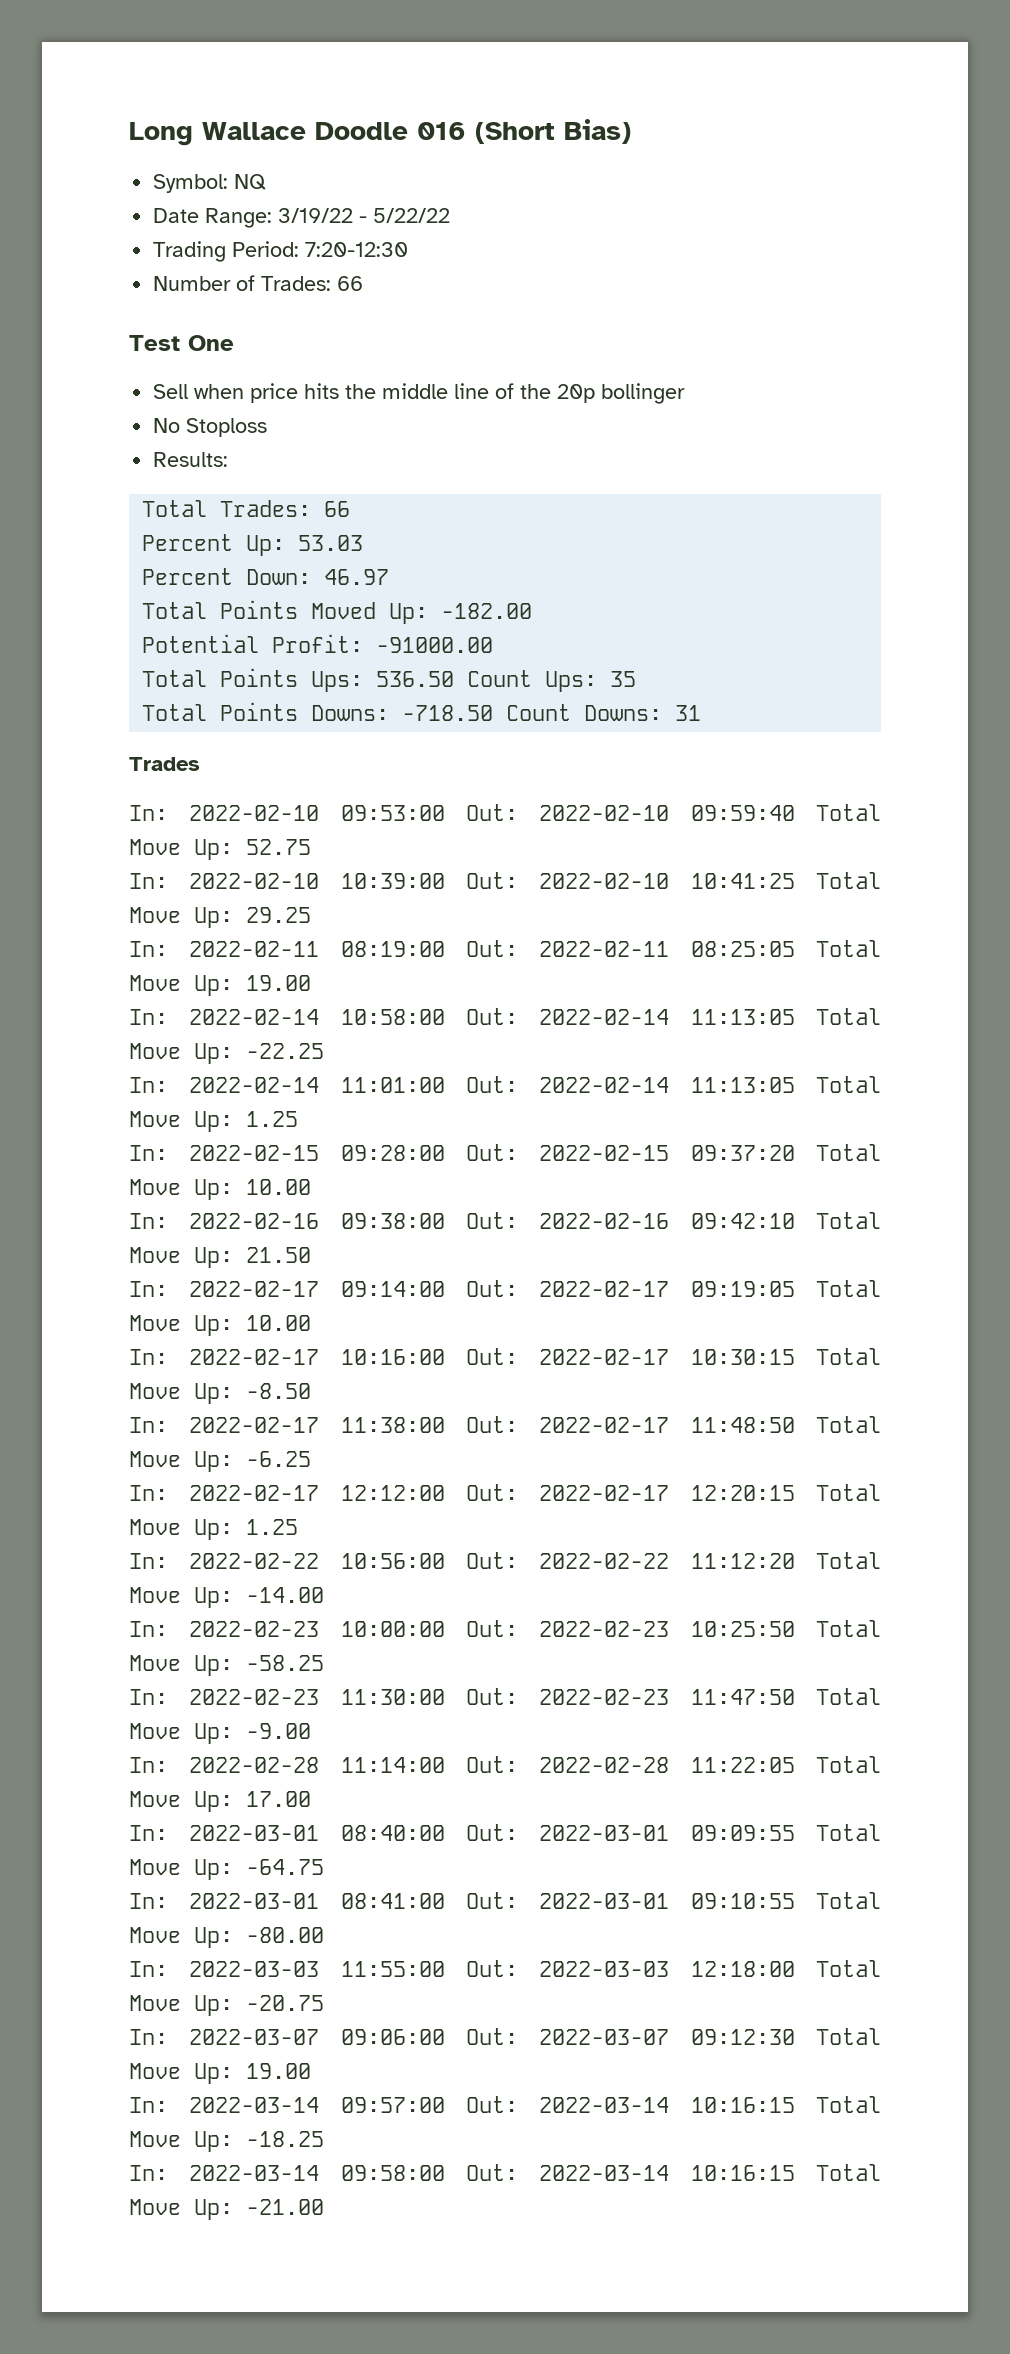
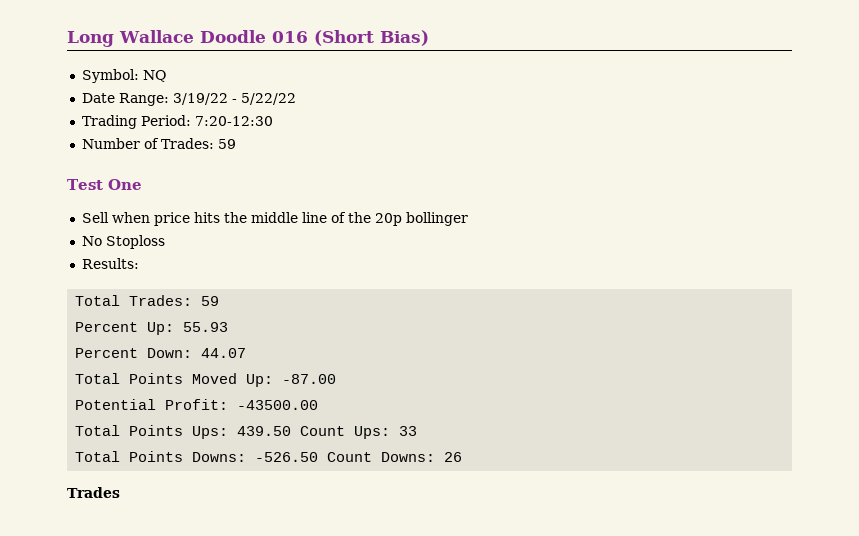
[337,276,364,291] 66 -> [217,139,236,149] 59
[324,501,351,517] 66 -> [201,296,220,306] 59
[298,535,364,551] 53.03 -> [183,322,229,332] 55.93
[324,569,390,585] 46.97 -> [201,348,247,358] 44.07
[441,603,533,619] -182.00 -> [282,374,337,384] -87.00
[376,637,494,653] -91000.00 -> [237,400,319,410] -43500.00
[376,671,455,687] 536.50 -> [237,426,292,436] 439.50
[610,671,637,687] 35 -> [399,426,418,436] 33
[402,705,494,721] -718.50 -> [255,452,319,462] -526.50
[675,705,702,721] 31 -> [444,452,463,462] 26
[129,804,881,821] [129,839,311,860] [129,872,881,889] [129,907,311,928] [129,940,881,957] [129,975,311,996] [129,1008,881,1025] [129,1043,324,1064] [129,1076,881,1093] [129,1111,298,1132] [129,1144,881,1161] [129,1179,311,1200] [129,1212,881,1229] [129,1247,311,1268] [129,1280,881,1297] [129,1315,311,1336] [129,1348,881,1365] [129,1383,311,1404] [129,1416,881,1433] [129,1451,311,1472] [129,1484,881,1501] [129,1519,298,1540] [129,1552,881,1569] [129,1587,324,1608] [129,1620,881,1637] [129,1655,324,1676] [129,1688,881,1705] [129,1723,311,1744] [129,1756,881,1773] [129,1791,311,1812] [129,1824,881,1841] [129,1859,324,1880] [129,1892,881,1909] [129,1927,324,1948] [129,1960,881,1977] [129,1995,324,2016] [129,2028,881,2045] [129,2063,311,2084] [129,2096,881,2113] [129,2131,324,2152] [129,2164,881,2181] [129,2199,324,2220] // In: 2022-02-10 09:53:00 Out: 2022-02-10 09:59:40 Total Move Up: 52.75 // In: 2022-02-10 10:39:00 Out: 2022-02-10 10:41:25 Total Move Up: 29.25 // In: 2022-02-11 08:19:00 Out: 2022-02-11 08:25:05 Total Move Up: 19.00 // In: 2022-02-14 10:58:00 Out: 2022-02-14 11:13:05 Total Move Up: -22.25 // In: 2022-02-14 11:01:00 Out: 2022-02-14 11:13:05 Total Move Up: 1.25 // In: 2022-02-15 09:28:00 Out: 2022-02-15 09:37:20 Total Move Up: 10.00 // In: 2022-02-16 09:38:00 Out: 2022-02-16 09:42:10 Total Move Up: 21.50 // In: 2022-02-17 09:14:00 Out: 2022-02-17 09:19:05 Total Move Up: 10.00 // In: 2022-02-17 10:16:00 Out: 2022-02-17 10:30:15 Total Move Up: -8.50 // In: 2022-02-17 11:38:00 Out: 2022-02-17 11:48:50 Total Move Up: -6.25 // In: 2022-02-17 12:12:00 Out: 2022-02-17 12:20:15 Total Move Up: 1.25 // In: 2022-02-22 10:56:00 Out: 2022-02-22 11:12:20 Total Move Up: -14.00 // In: 2022-02-23 10:00:00 Out: 2022-02-23 10:25:50 Total Move Up: -58.25 // In: 2022-02-23 11:30:00 Out: 2022-02-23 11:47:50 Total Move Up: -9.00 // In: 2022-02-28 11:14:00 Out: 2022-02-28 11:22:05 Total Move Up: 17.00 // In: 2022-03-01 08:40:00 Out: 2022-03-01 09:09:55 Total Move Up: -64.75 // In: 2022-03-01 08:41:00 Out: 2022-03-01 09:10:55 Total Move Up: -80.00 // In: 2022-03-03 11:55:00 Out: 2022-03-03 12:18:00 Total Move Up: -20.75 // In: 2022-03-07 09:06:00 Out: 2022-03-07 09:12:30 Total Move Up: 19.00 // In: 2022-03-14 09:57:00 Out: 2022-03-14 10:16:15 Total Move Up: -18.25 // In: 2022-03-14 09:58:00 Out: 2022-03-14 10:16:15 Total Move Up: -21.00 -> (120, 492) none

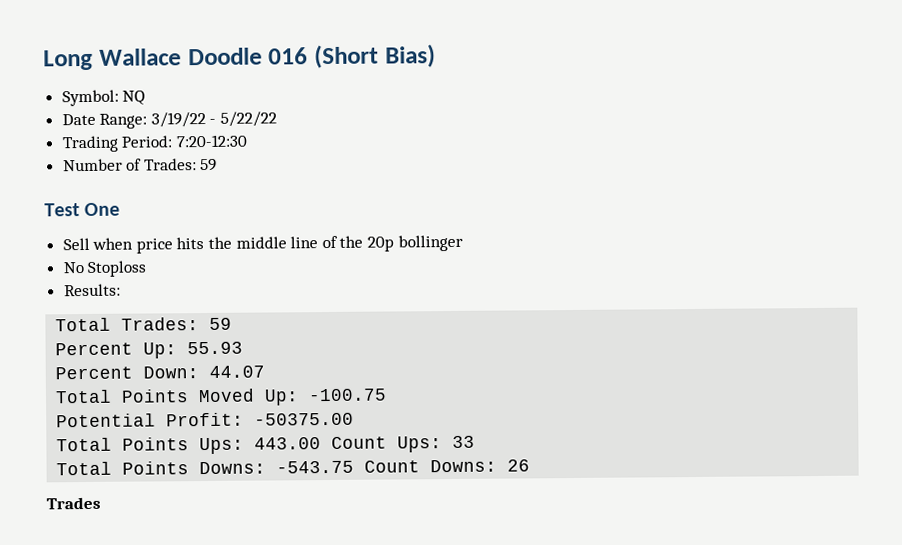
[282,374,337,384] -87.00 -> [308,388,388,402] -100.75
[237,400,319,410] -43500.00 -> [254,412,355,426] -50375.00
[237,426,292,436] 439.50 -> [254,437,322,450] 443.00
[255,452,319,462] -526.50 -> [276,460,355,474] -543.75

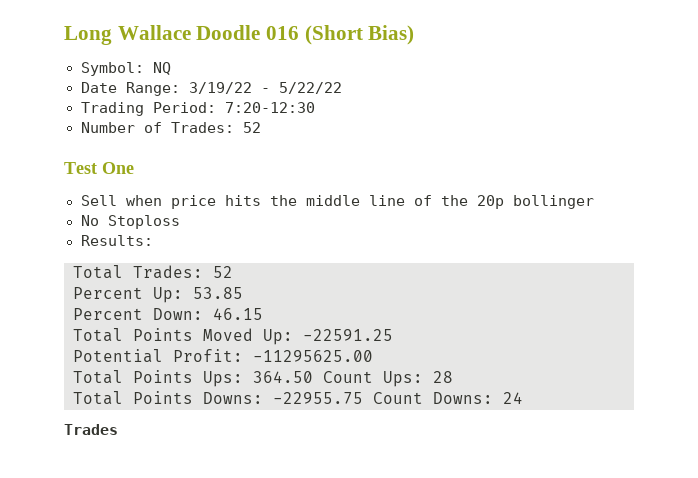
[200,158,218,172] 59 -> [242,122,261,133] 52
[209,317,233,330] 59 -> [213,266,233,278] 52
[187,341,244,355] 55.93 -> [193,287,243,299] 53.85
[209,365,266,378] 44.07 -> [213,308,263,320] 46.15
[308,388,388,402] -100.75 -> [303,329,393,341] -22591.25
[254,412,355,426] -50375.00 -> [253,350,373,362] -11295625.00
[254,437,322,450] 443.00 -> [253,371,313,383] 364.50
[452,435,476,448] 33 -> [433,371,453,383] 28
[276,460,355,474] -543.75 -> [273,392,363,404] -22955.75
[507,459,531,472] 26 -> [503,392,523,404] 24

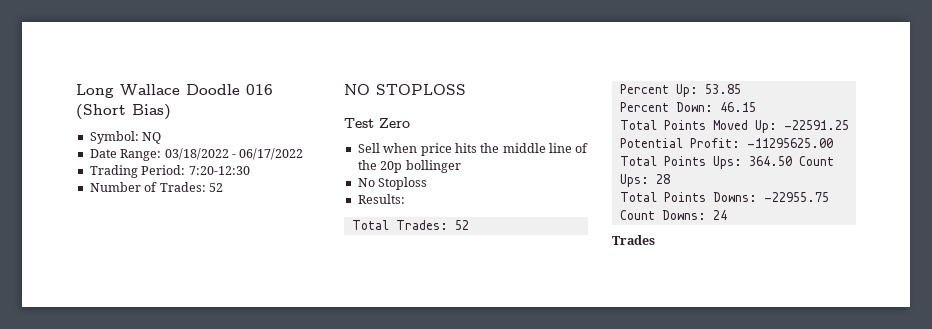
[188,82,342,94] 3/19/22 - 5/22/22 -> [164,148,304,160] 03/18/2022 - 06/17/2022
(261, 127) none -> [344,84,466,95] // NO STOPLOSS
[102,162,134,174] One -> [379,118,410,128] Zero

